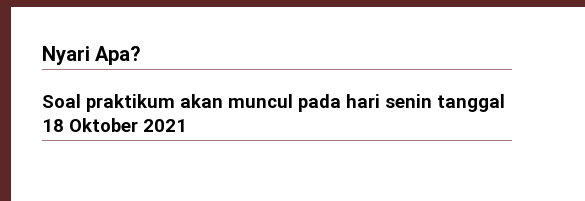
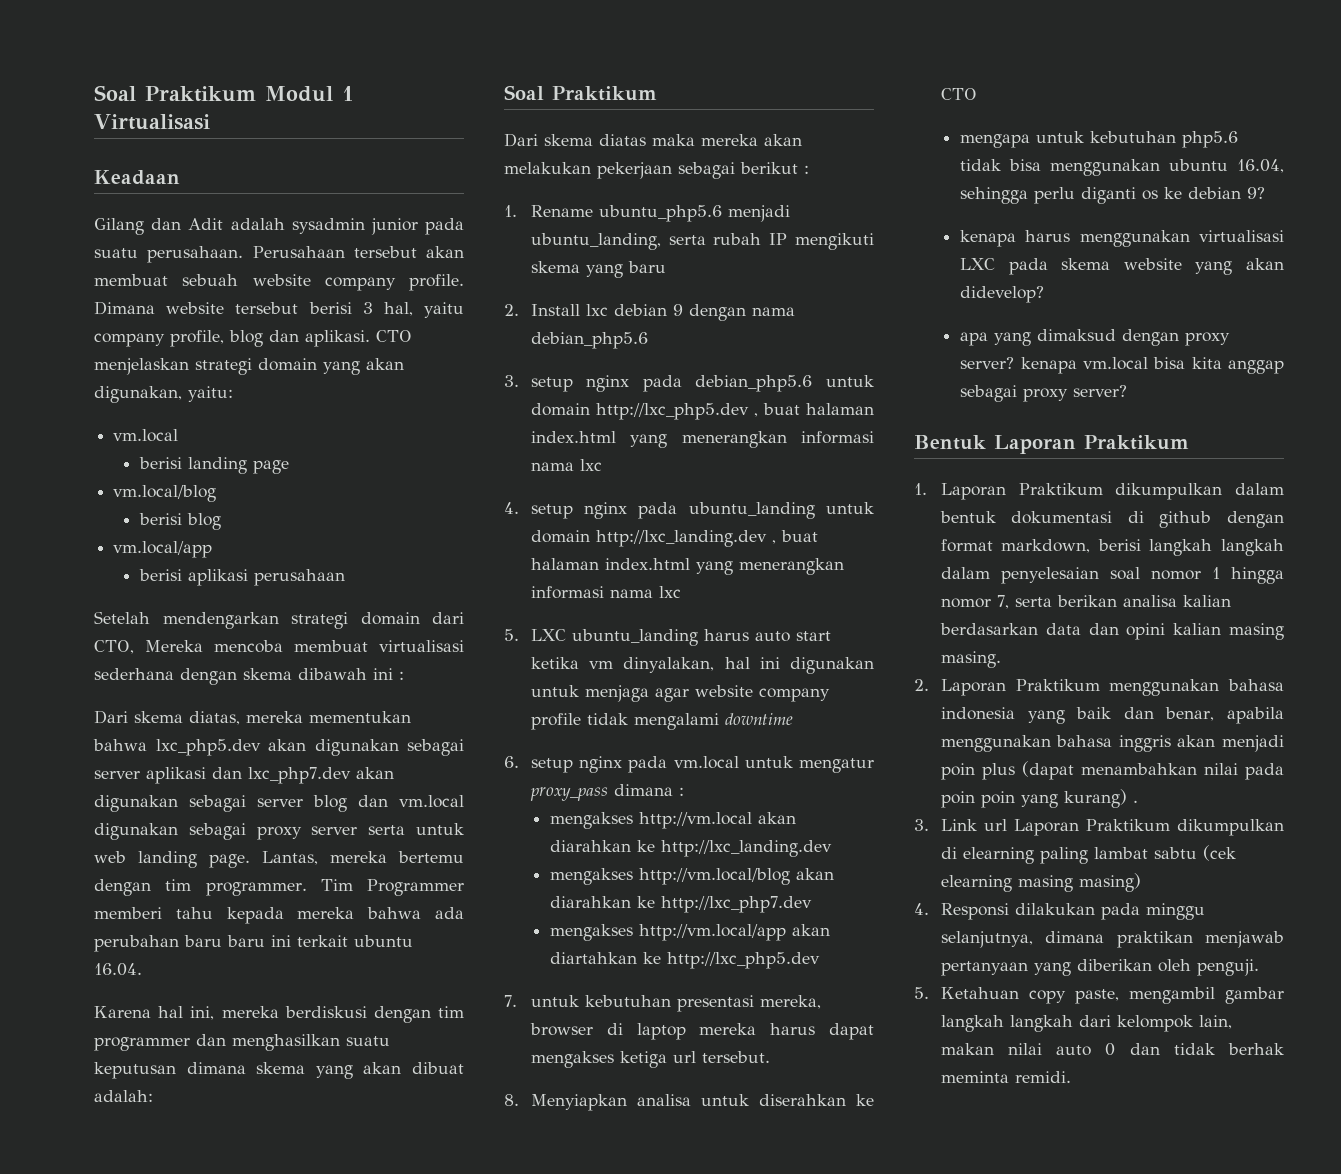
[42,46,142,65] [42,94,505,112] [42,118,187,132] Nyari Apa? // Soal praktikum akan muncul pada hari senin tanggal 18 Oktober 2021 -> [94,85,354,102] [94,114,210,130] [94,170,180,185] [94,218,464,235] [94,246,464,263] [94,274,464,291] [94,301,465,318] [94,330,412,347] [94,358,404,375] [94,386,233,403] [113,429,179,442] [139,457,290,474] [113,485,217,502] [139,513,222,530] [113,541,213,558] [139,569,346,586] [94,611,464,629] [94,640,464,654] [94,668,404,685] [94,710,411,725] [93,739,464,756] [94,767,394,784] [94,795,464,812] [94,823,465,840] [94,851,464,868] [94,879,464,896] [94,907,464,924] [94,935,413,952] [94,963,142,976] [94,1006,464,1023] [94,1034,390,1051] [94,1062,464,1079] [94,1090,153,1102] [504,85,657,101] [504,133,802,147] [504,162,809,179] [504,205,790,222] [530,233,874,250] [530,261,666,278] [504,304,795,321] [530,332,648,349] [504,375,874,392] [530,403,874,420] [530,431,874,448] [530,459,602,471] [504,502,874,519] [530,530,818,547] [530,558,844,575] [530,586,681,599] [504,629,831,646] [530,657,874,674] [530,685,830,702] [530,713,793,730] [504,756,874,773] [529,784,684,801] [550,812,797,829] [550,840,833,857] [550,868,835,885] [550,896,813,913] [550,924,831,941] [550,952,821,969] [504,995,821,1012] [529,1023,874,1040] [530,1051,770,1068] [504,1094,874,1111] [940,88,977,100] [960,131,1239,148] [960,159,1284,176] [960,187,1266,204] [960,230,1284,247] [960,258,1284,275] [960,286,1045,303] [960,329,1231,346] [960,357,1284,374] [960,385,1128,402] [914,435,1189,454] [914,483,1284,500] [939,511,1284,528] [940,539,1284,556] [940,567,1284,584] [940,595,1231,609] [939,623,1284,640] [940,651,1001,668] [914,679,1284,696] [940,707,1284,724] [940,735,1284,752] [940,761,1284,780] [940,789,1138,808] [914,819,1284,836] [940,845,1236,864] [940,873,1141,892] [914,903,1205,920] [940,931,1284,948] [940,959,1259,976] [914,987,1284,1004] [940,1015,1232,1032] [940,1043,1284,1056] [940,1071,1071,1083] Soal Praktikum Modul 1 Virtualisasi // Keadaan // Gilang dan Adit adalah sysadmin junior pada suatu perusahaan. Perusahaan tersebut akan membuat sebuah website company profile. Dimana website tersebut berisi 3 hal, yaitu company profile, blog dan aplikasi. CTO menjelaskan strategi domain yang akan digunakan, yaitu: // vm.local // berisi landing page // vm.local/blog // berisi blog // vm.local/app // berisi aplikasi perusahaan // Setelah mendengarkan strategi domain dari CTO, Mereka mencoba membuat virtualisasi sederhana dengan skema dibawah ini : // Dari skema diatas, mereka mementukan bahwa lxc_php5.dev akan digunakan sebagai server aplikasi dan lxc_php7.dev akan digunakan sebagai server blog dan vm.local digunakan sebagai proxy server serta untuk web landing page. Lantas, mereka bertemu dengan tim programmer. Tim Programmer memberi tahu kepada mereka bahwa ada perubahan baru baru ini terkait ubuntu 16.04. // Karena hal ini, mereka berdiskusi dengan tim programmer dan menghasilkan suatu keputusan dimana skema yang akan dibuat adalah: // Soal Praktikum // Dari skema diatas maka mereka akan melakukan pekerjaan sebagai berikut : // 1. Rename ubuntu_php5.6 menjadi ubuntu_landing, serta rubah IP mengikuti skema yang baru // 2. Install lxc debian 9 dengan nama debian_php5.6 // 3. setup nginx pada debian_php5.6 untuk domain http://lxc_php5.dev , buat halaman index.html yang menerangkan informasi nama lxc // 4. setup nginx pada ubuntu_landing untuk domain http://lxc_landing.dev , buat halaman index.html yang menerangkan informasi nama lxc // 5. LXC ubuntu_landing harus auto start ketika vm dinyalakan, hal ini digunakan untuk menjaga agar website company profile tidak mengalami downtime // 6. setup nginx pada vm.local untuk mengatur proxy_pass dimana : // mengakses http://vm.local akan diarahkan ke http://lxc_landing.dev // mengakses http://vm.local/blog akan diarahkan ke http://lxc_php7.dev // mengakses http://vm.local/app akan diartahkan ke http://lxc_php5.dev // 7. untuk kebutuhan presentasi mereka, browser di laptop mereka harus dapat mengakses ketiga url tersebut. // 8. Menyiapkan analisa untuk diserahkan ke CTO // mengapa untuk kebutuhan php5.6 tidak bisa menggunakan ubuntu 16.04, sehingga perlu diganti os ke debian 9? // kenapa harus menggunakan virtualisasi LXC pada skema website yang akan didevelop? // apa yang dimaksud dengan proxy server? kenapa vm.local bisa kita anggap sebagai proxy server? // Bentuk Laporan Praktikum // 1. Laporan Praktikum dikumpulkan dalam bentuk dokumentasi di github dengan format markdown, berisi langkah langkah dalam penyelesaian soal nomor 1 hingga nomor 7, serta berikan analisa kalian berdasarkan data dan opini kalian masing masing. // 2. Laporan Praktikum menggunakan bahasa indonesia yang baik dan benar, apabila menggunakan bahasa inggris akan menjadi poin plus (dapat menambahkan nilai pada poin poin yang kurang) . // 3. Link url Laporan Praktikum dikumpulkan di elearning paling lambat sabtu (cek elearning masing masing) // 4. Responsi dilakukan pada minggu selanjutnya, dimana praktikan menjawab pertanyaan yang diberikan oleh penguji. // 5. Ketahuan copy paste, mengambil gambar langkah langkah dari kelompok lain, makan nilai auto 0 dan tidak berhak meminta remidi.

